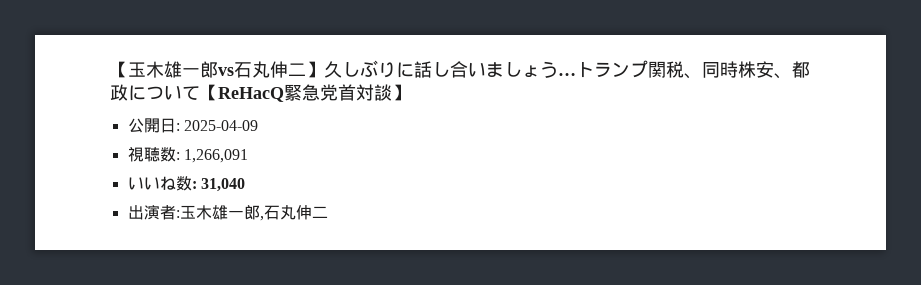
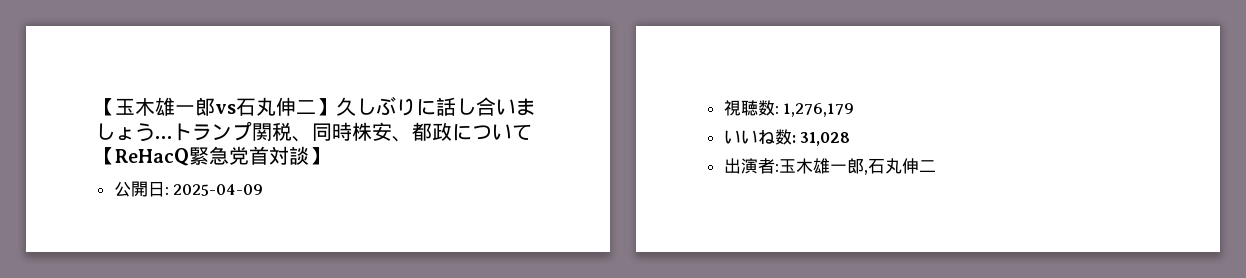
[183,149,248,163] 1,266,091 -> [783,103,855,117] 1,276,179
[200,178,245,192] 31,040 -> [800,132,851,146] 31,028

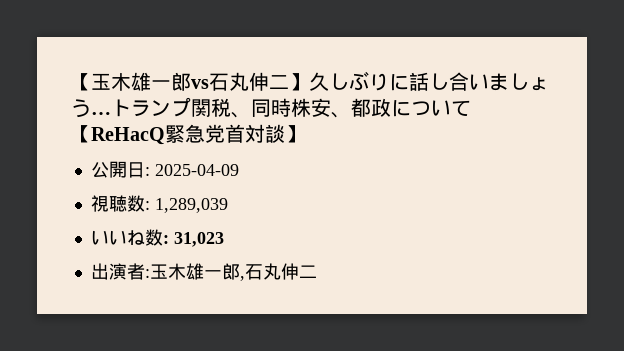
[783,103,855,117] 1,276,179 -> [154,198,228,213] 1,289,039
[800,132,851,146] 31,028 -> [173,232,224,247] 31,023

